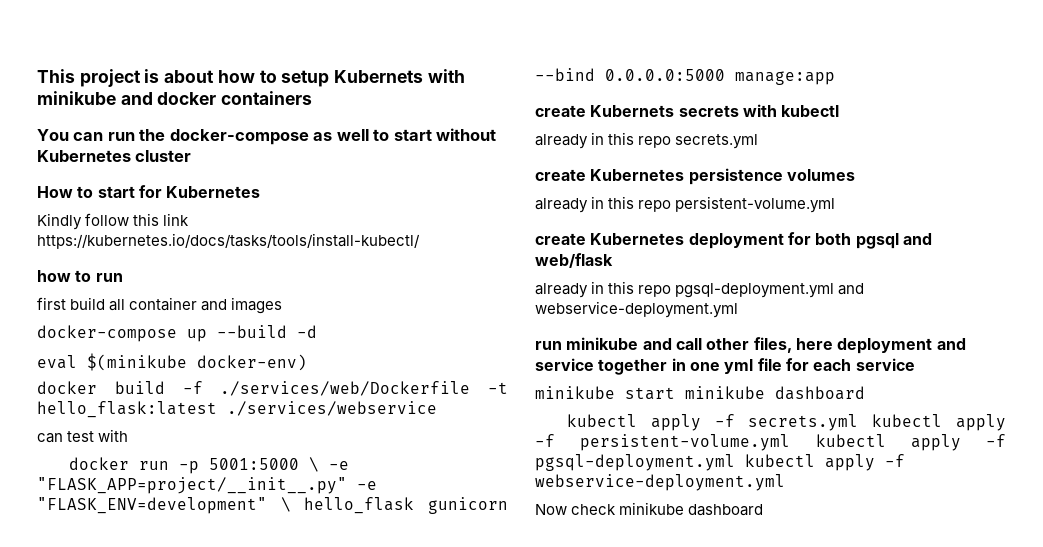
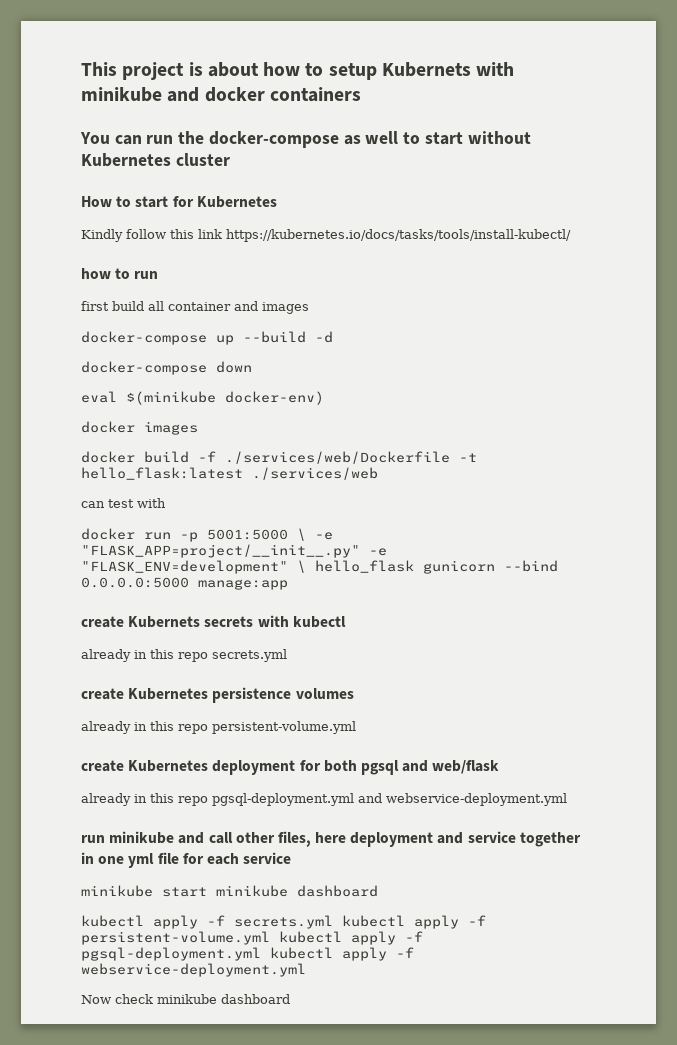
(317, 331) none -> [81,361,252,375] // docker-compose down
(307, 362) none -> [81,421,198,435] // docker images
[227,401,437,416] ./services/webservice -> [252,467,378,480] ./services/web

